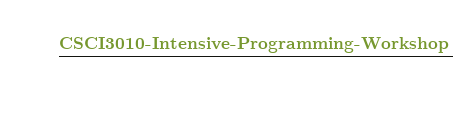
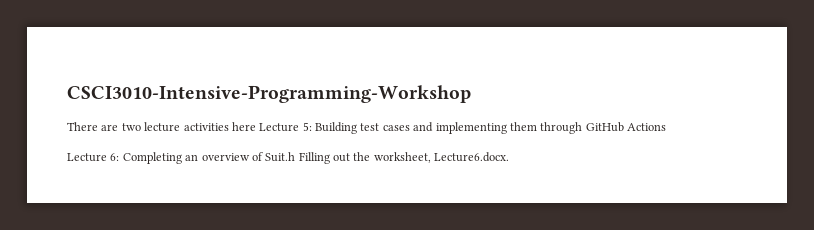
(449, 45) none -> [67,122,666,134] [67,152,510,164] // There are two lecture activities here Lecture 5: Building test cases and implementing them through GitHub Actions // Lecture 6: Completing an overview of Suit.h Filling out the worksheet, Lecture6.docx.

